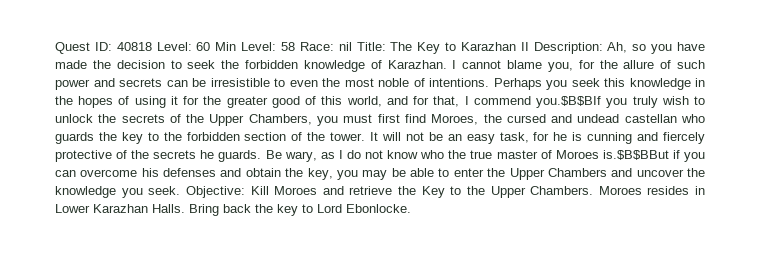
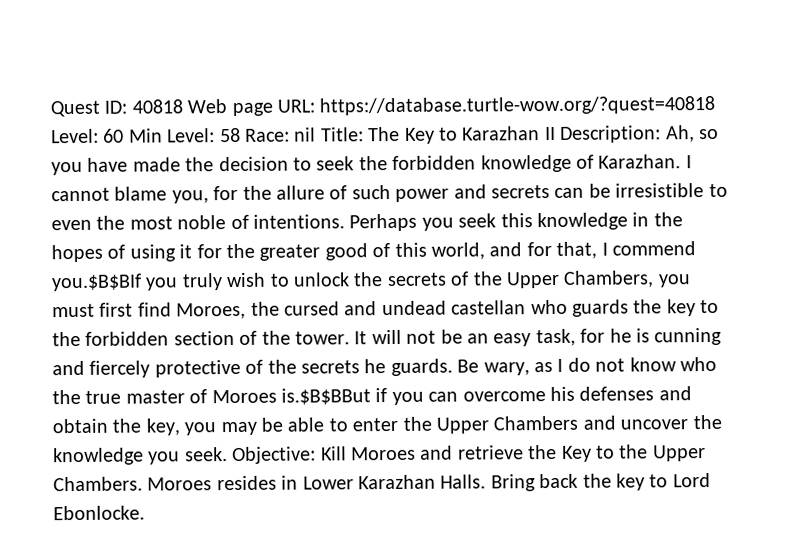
(152, 46) none -> [187,95,716,117] Web page URL: https://database.turtle-wow.org/?quest=40818

